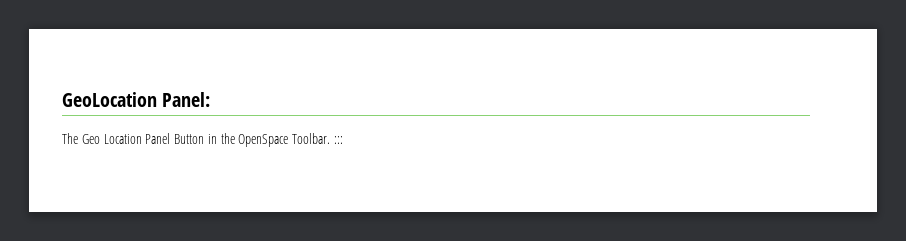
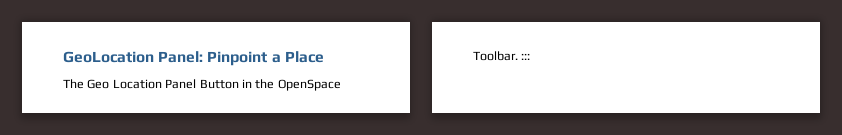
(211, 99) none -> [207,51,324,66] Pinpoint a Place

